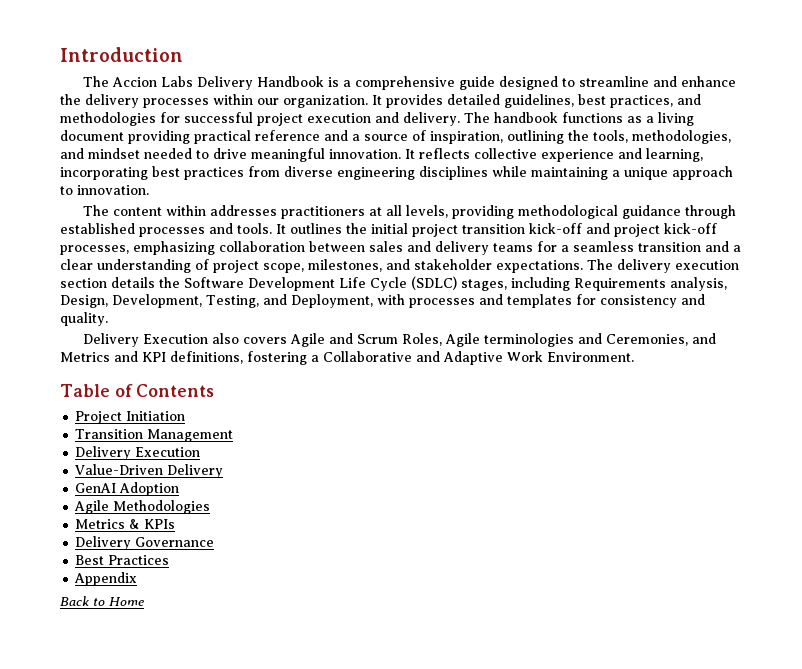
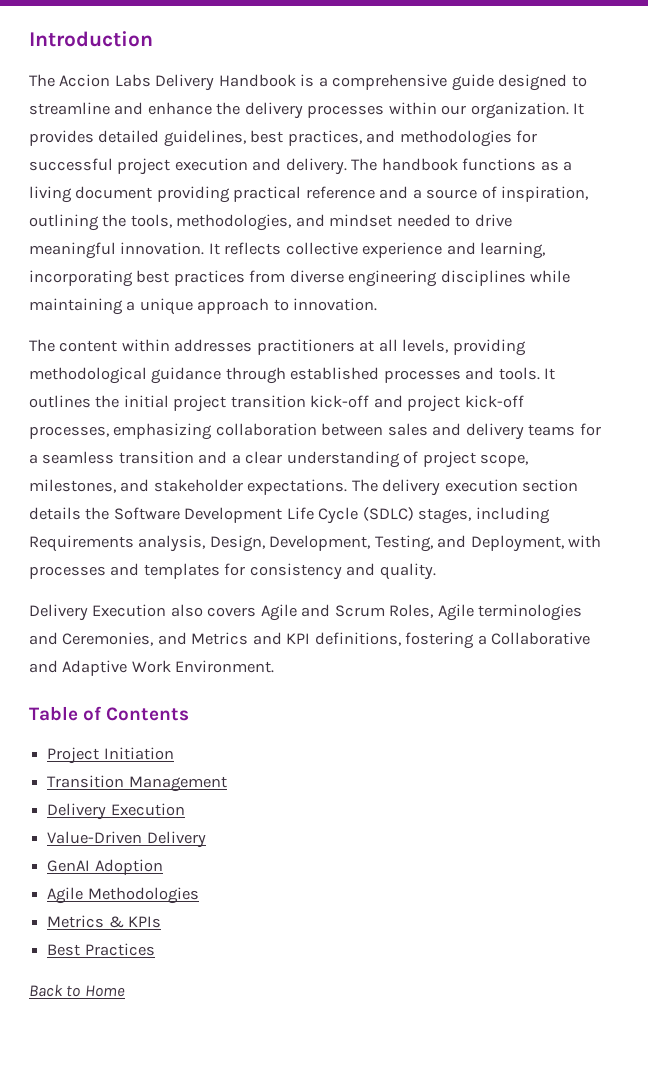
[75,536,215,550] // Delivery Governance -> (162, 922) none
[74,572,138,586] // Appendix -> (155, 949) none

